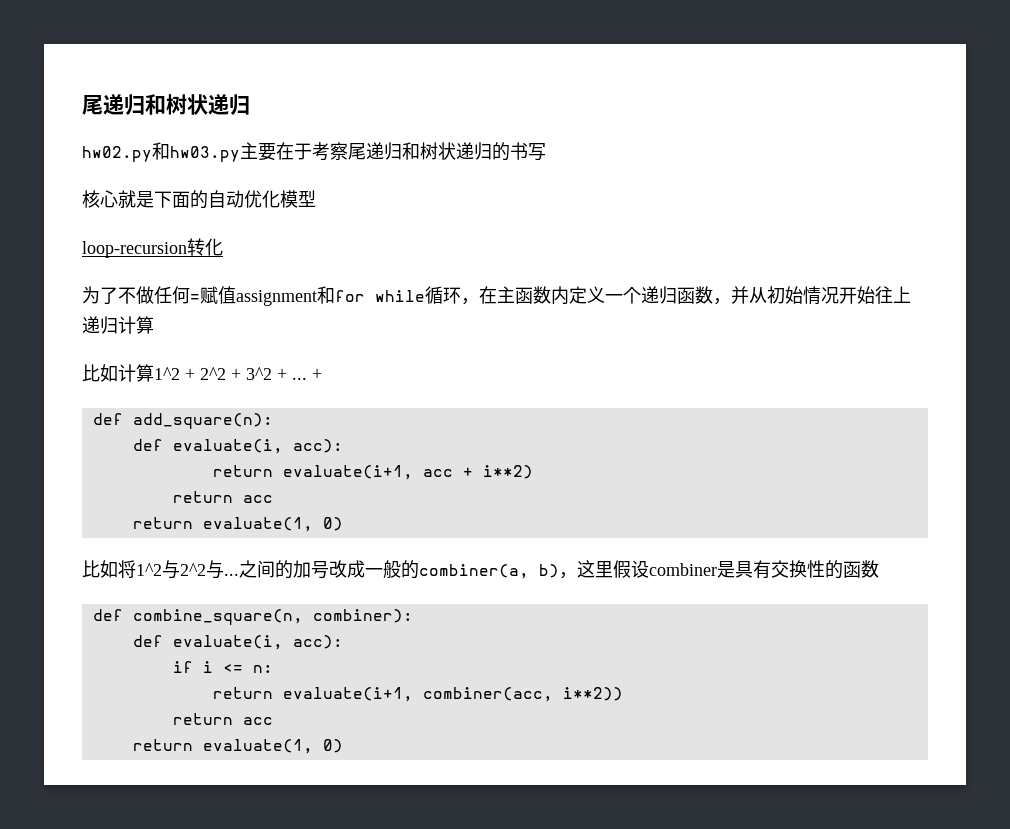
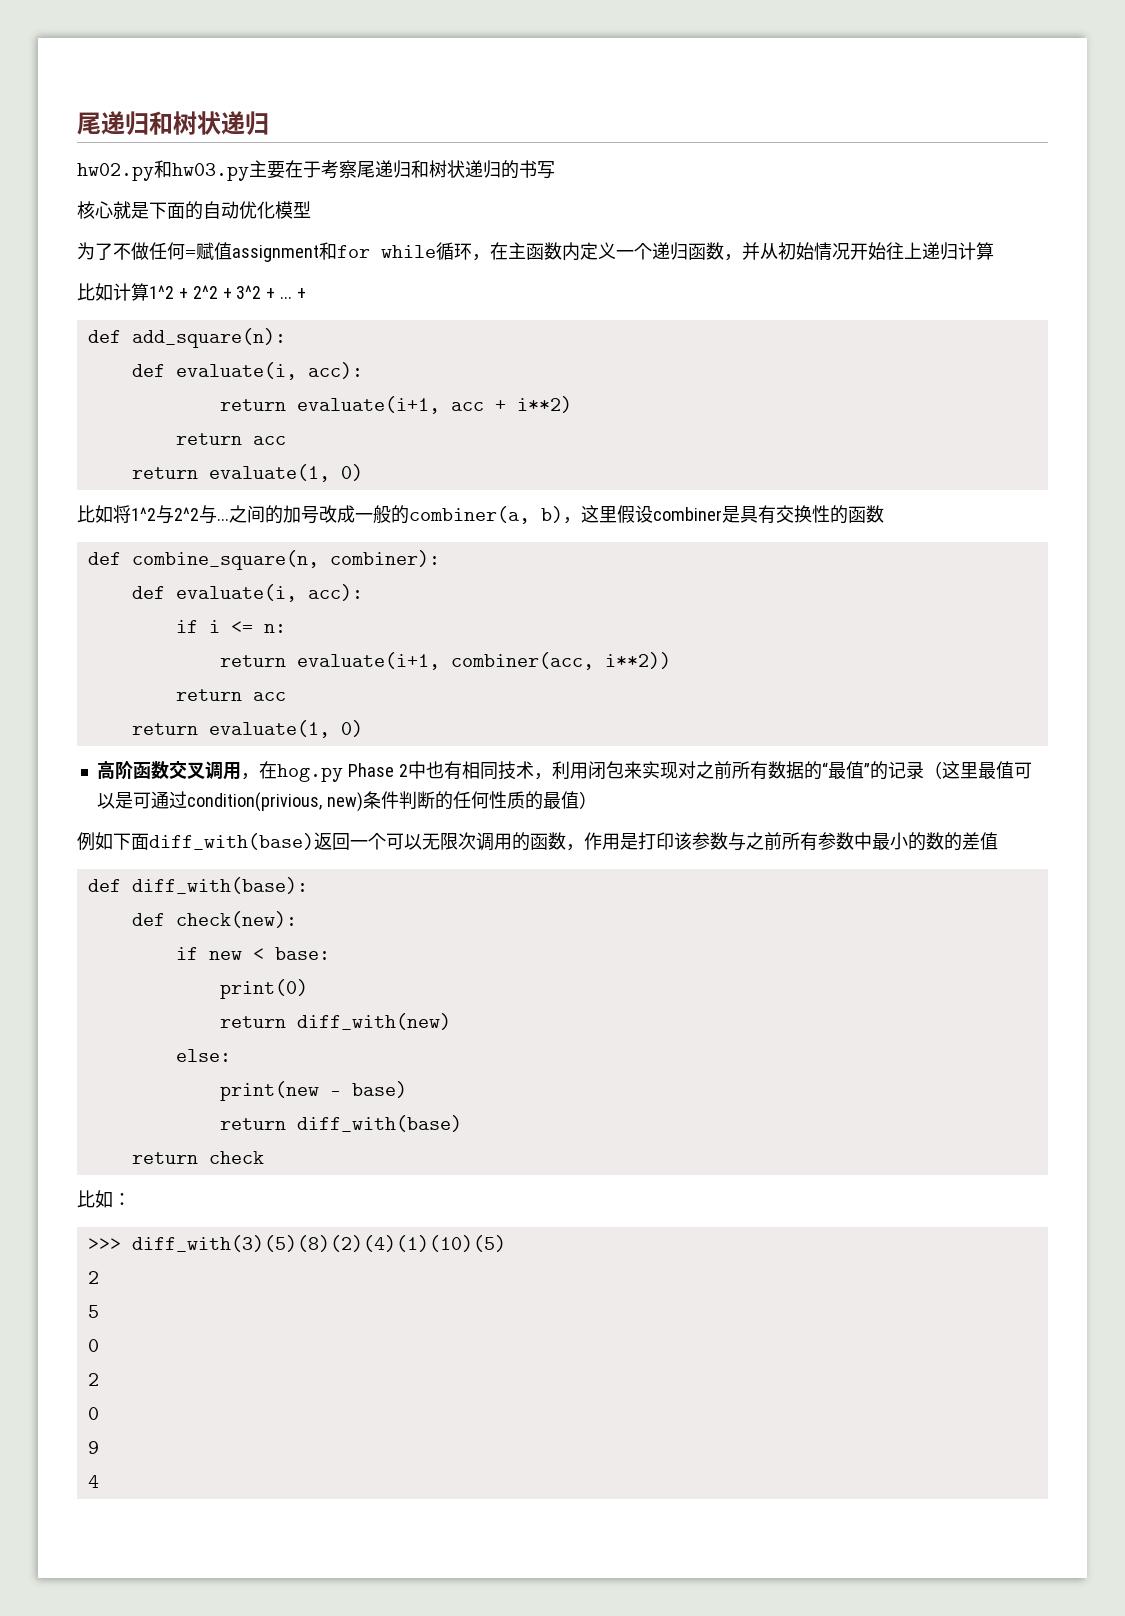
[82,238,223,258] // loop-recursion转化 -> (311, 209) none
(343, 746) none -> [96,760,1032,782] [96,791,597,812] [77,832,998,851] [87,877,308,894] [131,911,297,928] [175,947,330,960] [219,979,308,999] [219,1013,451,1030] [175,1049,231,1062] [219,1081,407,1101] [219,1115,462,1132] [131,1151,264,1164] [77,1190,131,1208] [87,1235,506,1252] [87,1271,99,1284] [87,1305,99,1318] [87,1339,99,1352] [87,1373,99,1386] [87,1407,99,1420] [87,1441,99,1454] [87,1475,99,1488] // 高阶函数交叉调用，在hog.py Phase 2中也有相同技术，利用闭包来实现对之前所有数据的“最值”的记录（这里最值可以是可通过condition(privious, new)条件判断的任何性质的最值） // 例如下面diff_with(base)返回一个可以无限次调用的函数，作用是打印该参数与之前所有参数中最小的数的差值 // def diff_with(base): // def check(new): // if new < base: // print(0) // return diff_with(new) // else: // print(new - base) // return diff_with(base) // return check // 比如： // >>> diff_with(3)(5)(8)(2)(4)(1)(10)(5) // 2 // 5 // 0 // 2 // 0 // 9 // 4

